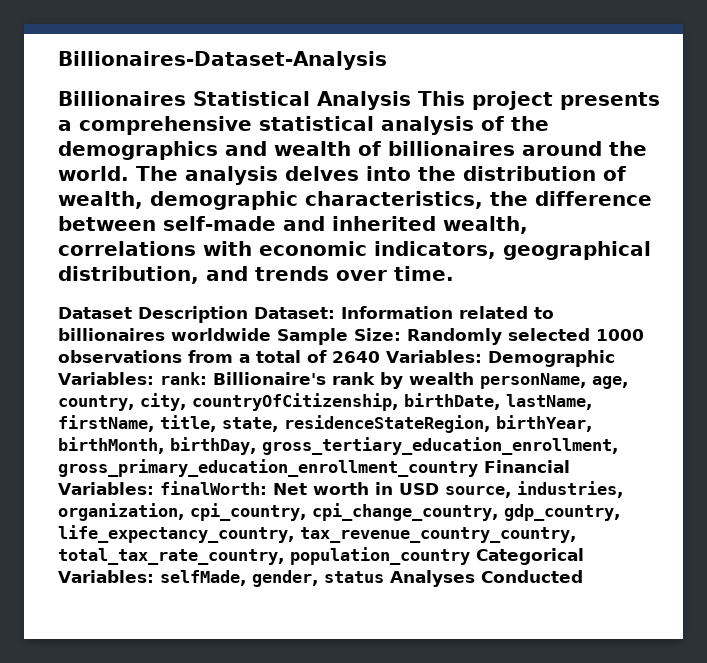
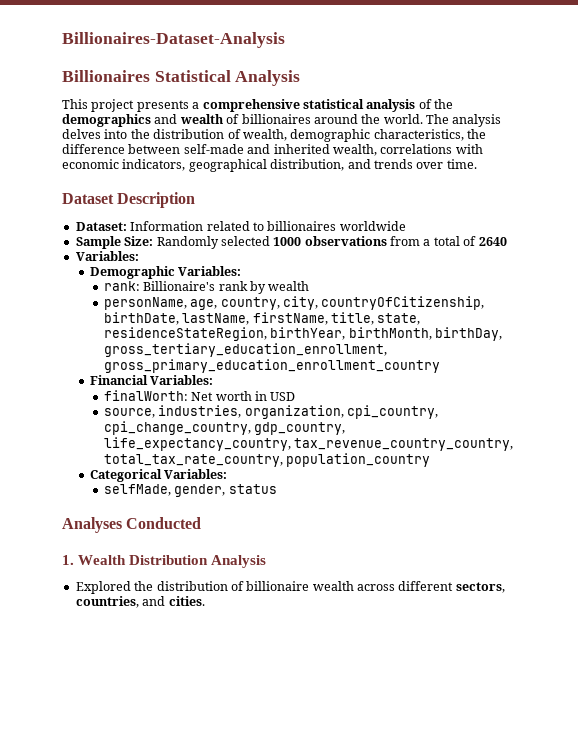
(411, 100) none -> (301, 78) //
(248, 314) none -> (196, 200) //
(271, 334) none -> (406, 226) //
[386,350,482,363] Variables: -> [75,251,139,261] // Variables: //
(154, 378) none -> (242, 271) //
(474, 378) none -> (310, 286) //
(478, 468) none -> (440, 366) //
(154, 488) none -> (214, 380) //
(439, 489) none -> (296, 396) //
(470, 556) none -> (431, 460) //
(154, 576) none -> (228, 474) //
(384, 577) none -> (277, 489) //
(583, 576) none -> [62,555,267,568] [75,581,505,594] [75,596,205,608] // 1. Wealth Distribution Analysis // Explored the distribution of billionaire wealth across different sectors, countries, and cities.

